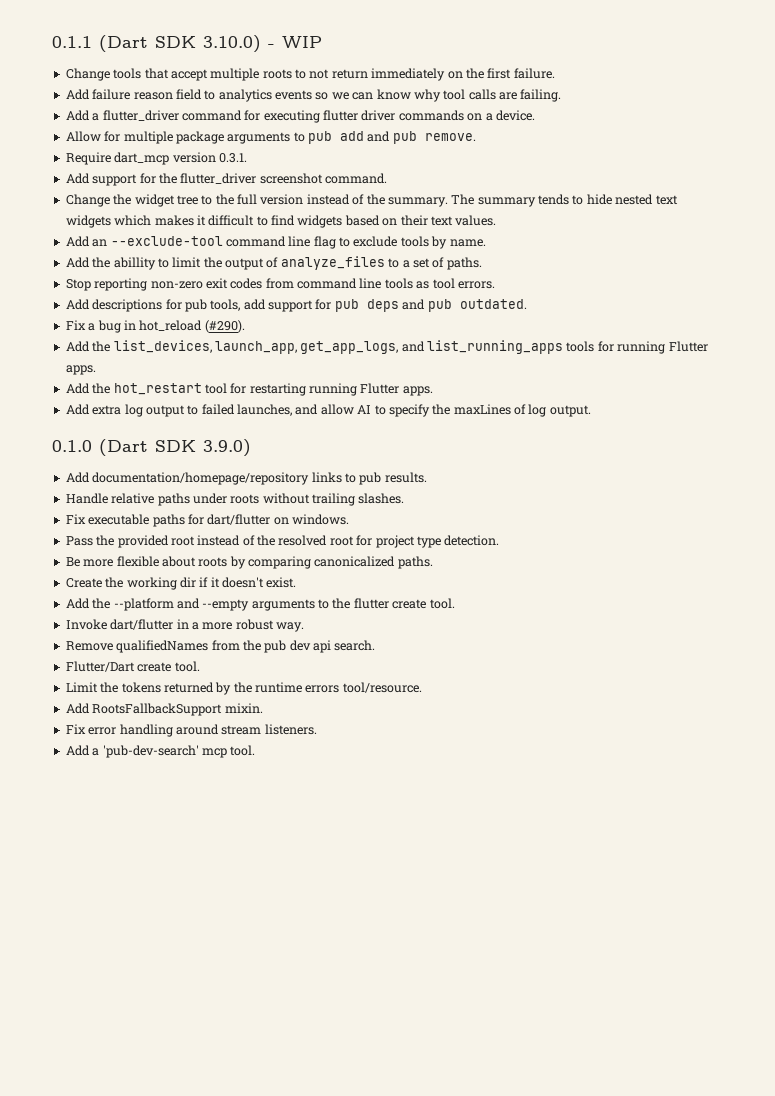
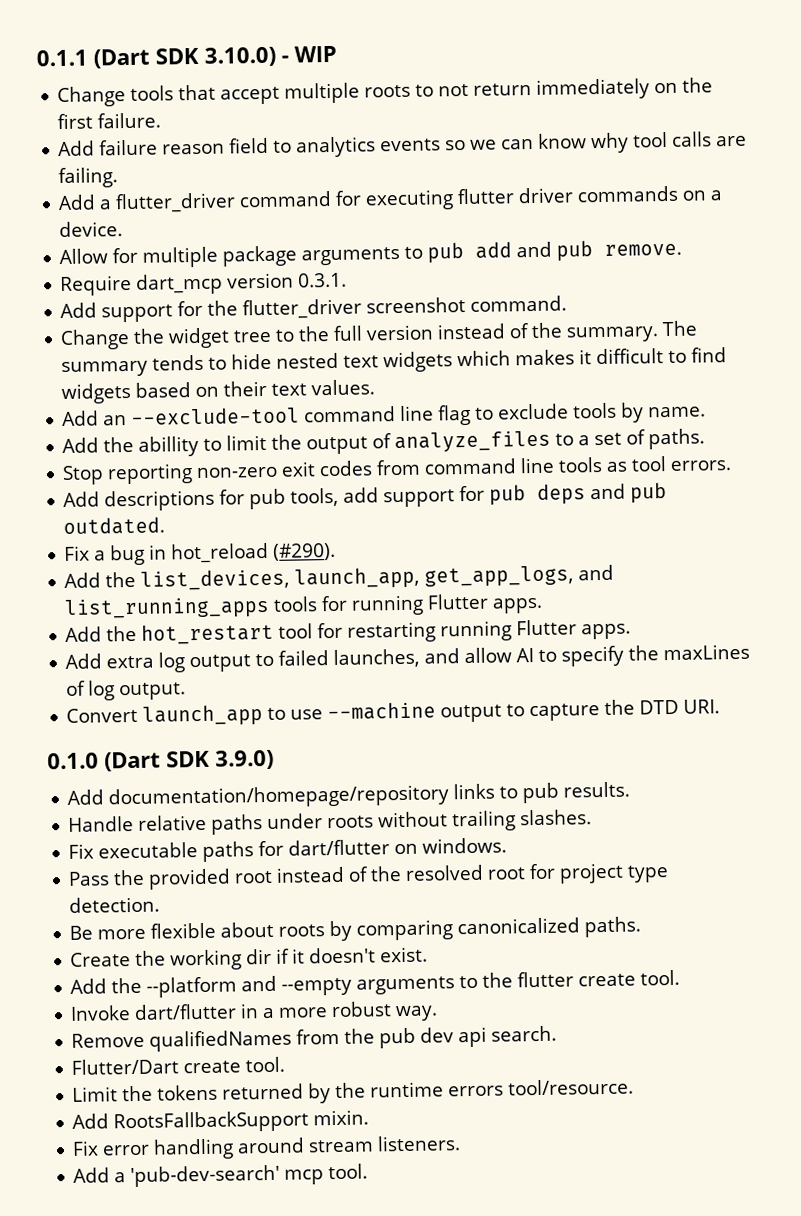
(591, 411) none -> [66,699,721,727] // Convert launch_app to use --machine output to capture the DTD URI.

